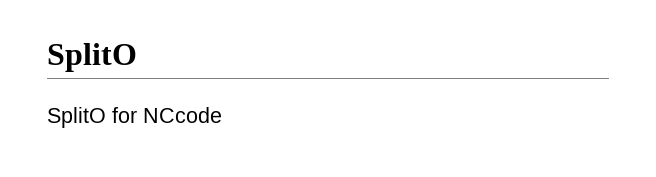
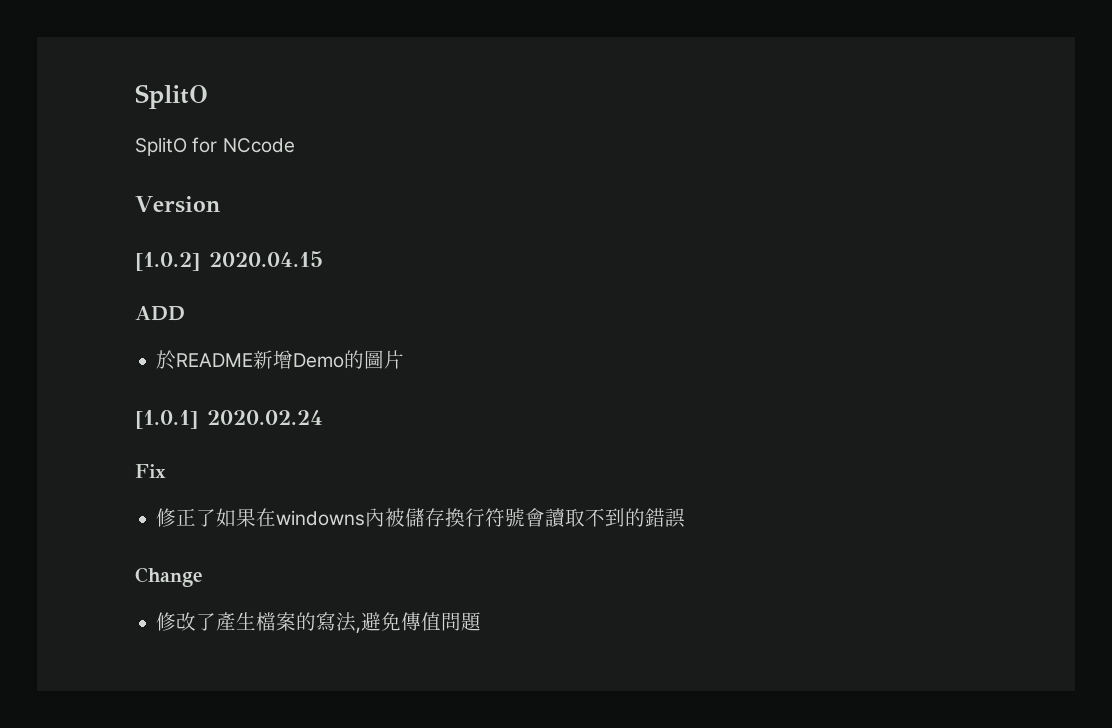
(222, 115) none -> [135,196,221,213] [135,251,323,271] [135,306,185,321] [156,350,405,370] [135,410,323,429] [135,464,166,478] [156,508,686,528] [135,567,203,587] [156,612,482,633] // Version // [1.0.2] 2020.04.15 // ADD // 於README新增Demo的圖片 // [1.0.1] 2020.02.24 // Fix // 修正了如果在windowns內被儲存換行符號會讀取不到的錯誤 // Change // 修改了產生檔案的寫法,避免傳值問題

